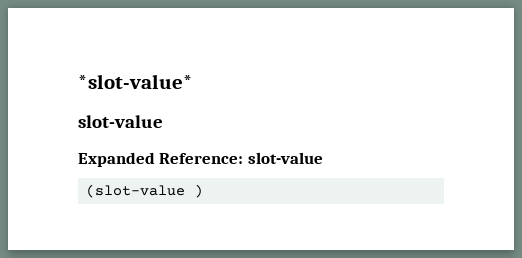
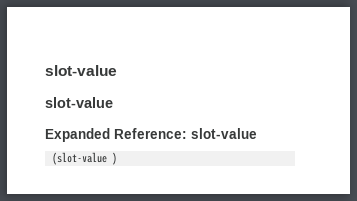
[78,74,193,89] *slot-value* -> [45,65,117,76] slot-value

